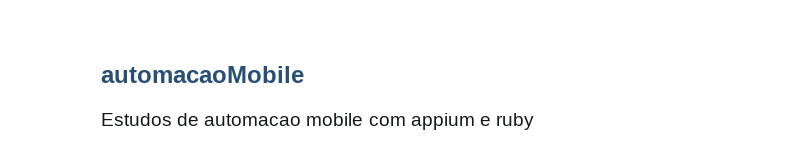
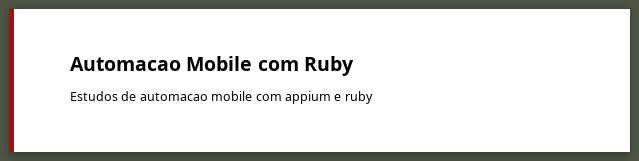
[101,66,304,83] automacaoMobile -> [70,56,354,76] Automacao Mobile com Ruby

